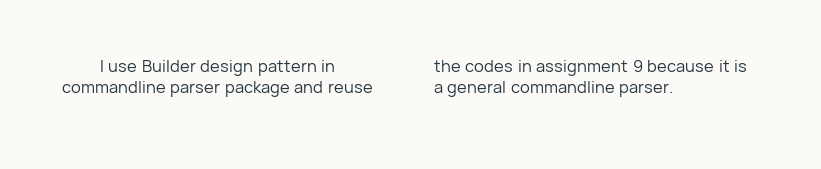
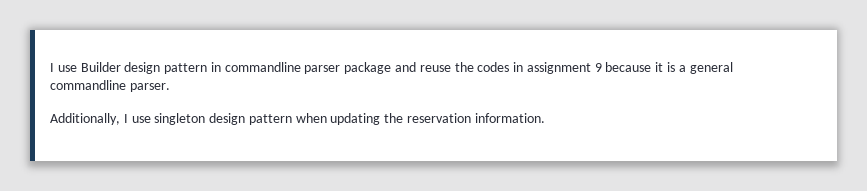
(674, 90) none -> [50,113,545,125] // Additionally, I use singleton design pattern when updating the reservation information.

